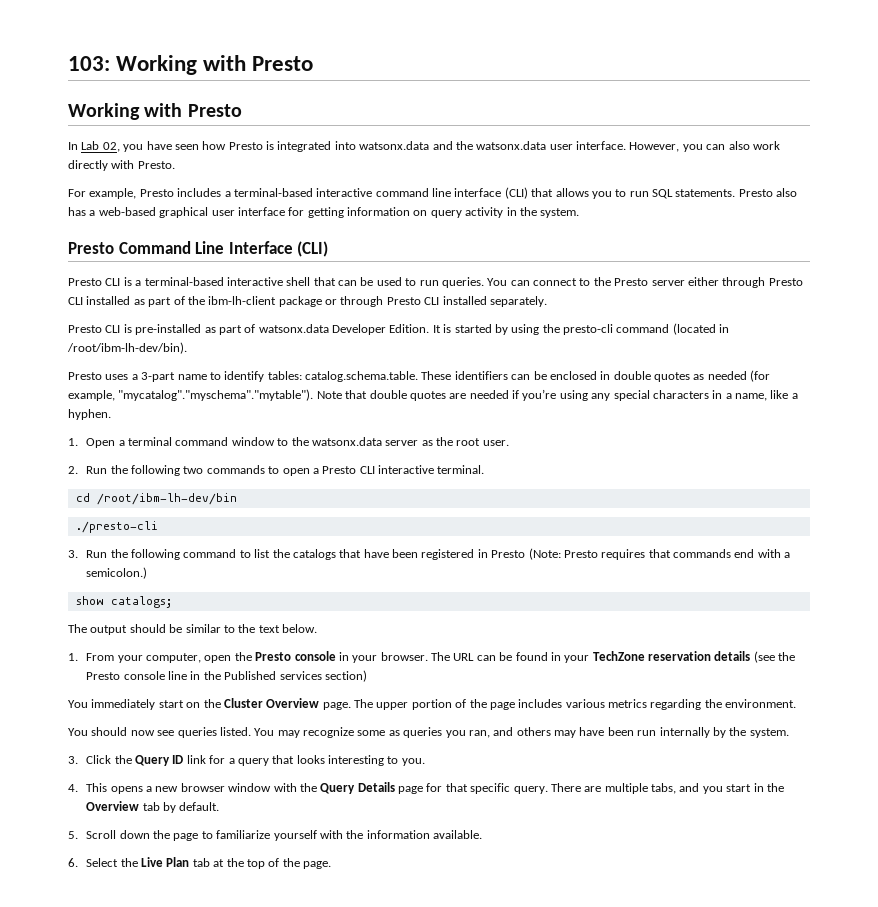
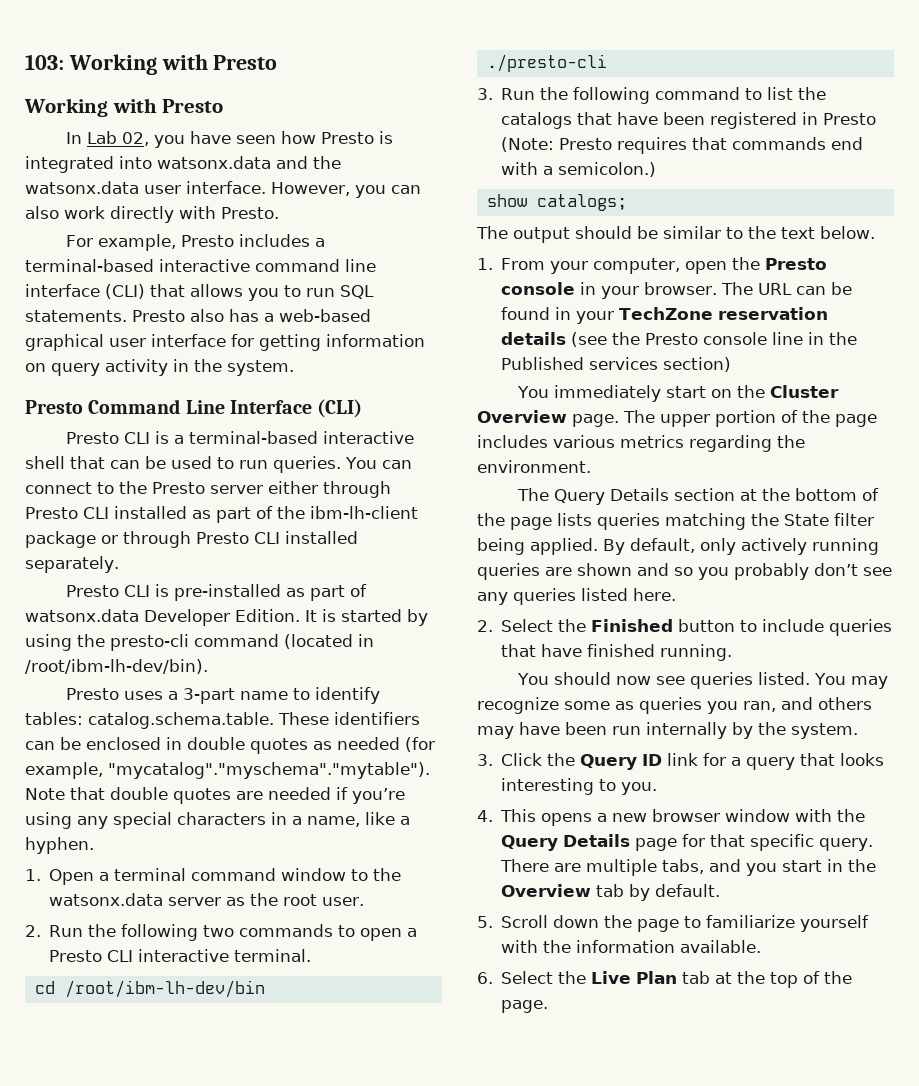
(797, 703) none -> [517,488,880,505] [477,513,874,530] [477,538,879,555] [477,563,892,580] [477,588,676,605] [477,619,893,636] [501,644,733,661] // The Query Details section at the bottom of the page lists queries matching the State filter being applied. By default, only actively running queries are shown and so you probably don’t see any queries listed here. // 2. Select the Finished button to include queries that have finished running.

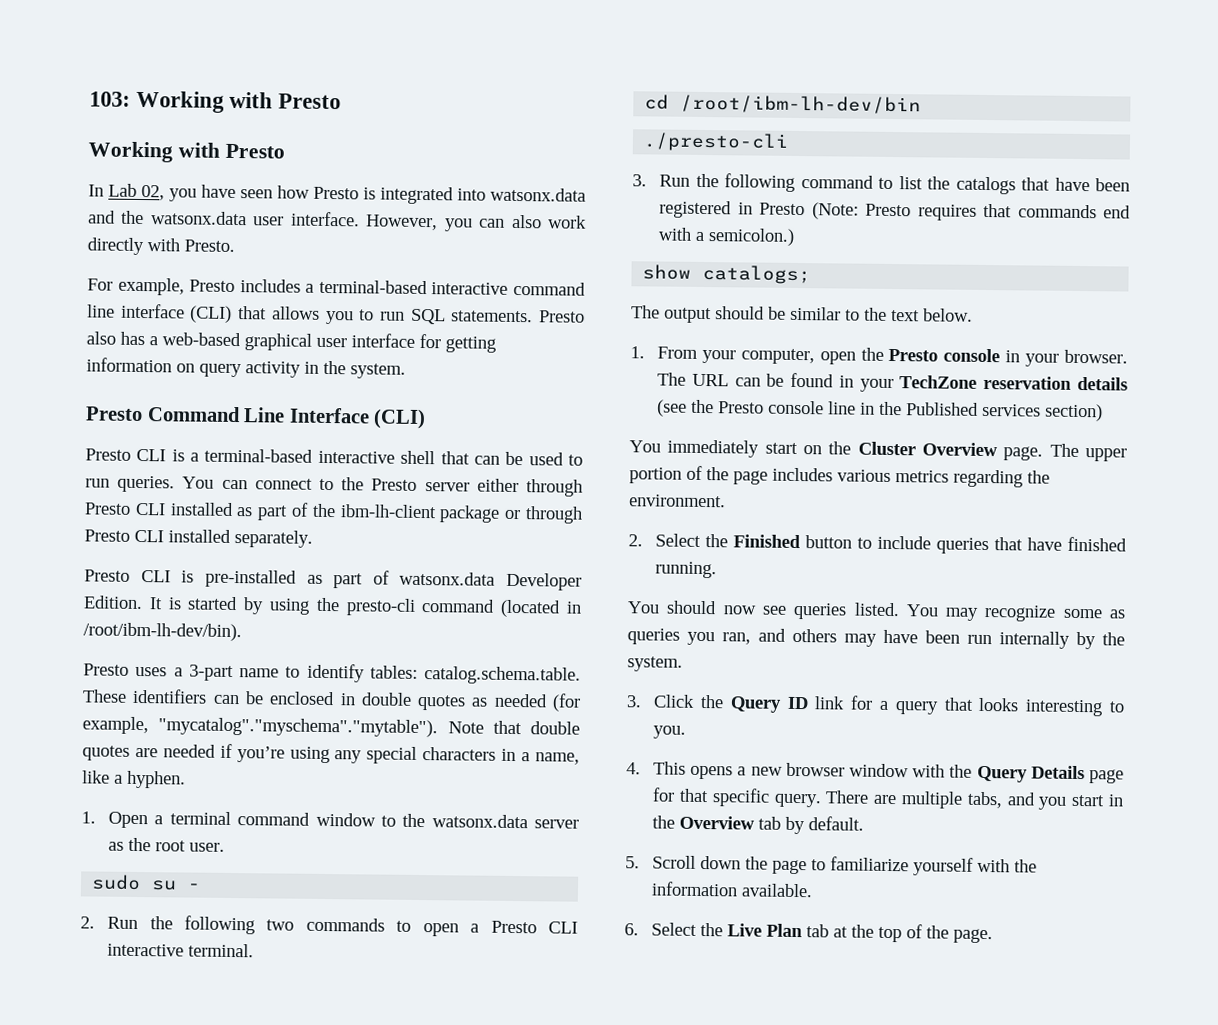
(365, 901) none -> [91,874,202,891] // sudo su -
[517,488,880,505] [477,513,874,530] [477,538,879,555] [477,563,892,580] [477,588,676,605] // The Query Details section at the bottom of the page lists queries matching the State filter being applied. By default, only actively running queries are shown and so you probably don’t see any queries listed here. -> (726, 501) none

